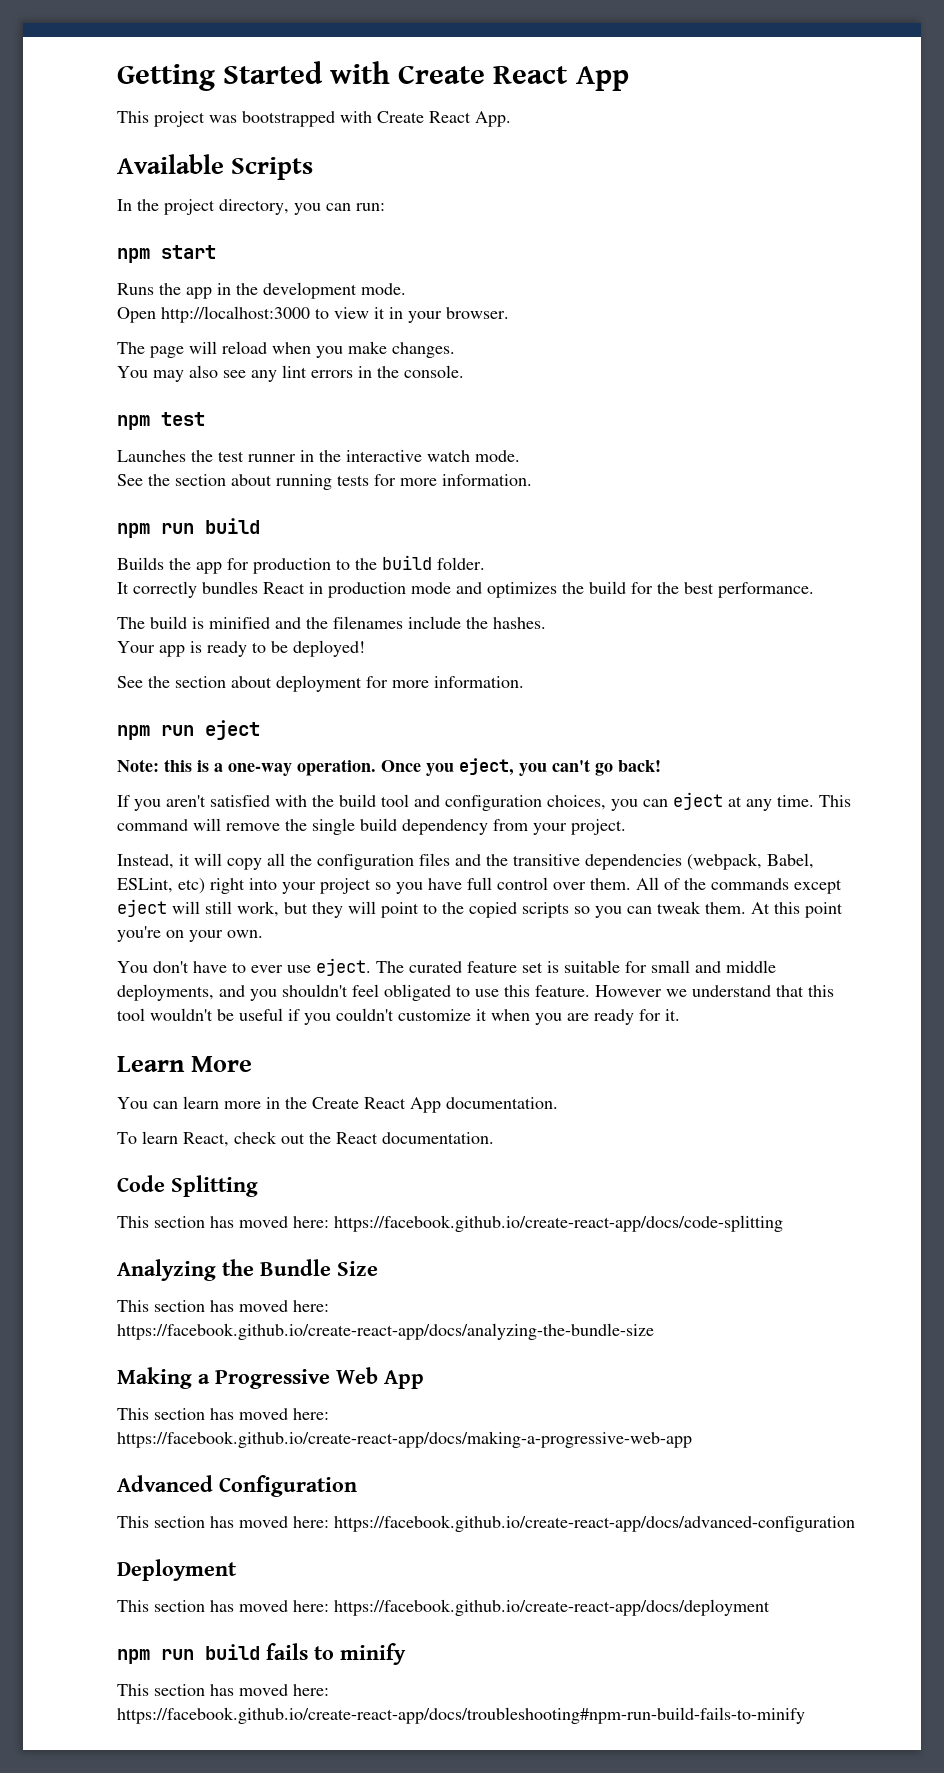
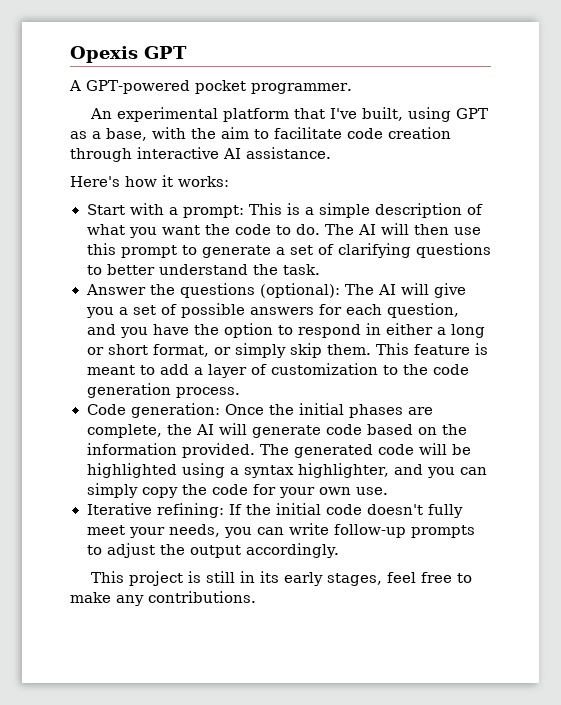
[117,61,629,91] [117,111,511,127] [117,154,314,180] [117,199,385,215] [117,245,216,263] [117,282,406,299] [117,306,509,323] [117,341,455,358] [117,365,464,382] [117,412,205,430] [117,450,520,462] [117,474,532,490] [117,518,260,538] [117,555,485,574] [117,581,814,598] [117,616,546,629] [117,640,365,657] [117,675,524,692] [117,720,260,740] [117,758,661,776] [117,792,851,811] [117,818,626,835] [117,853,814,870] [117,877,842,894] [117,899,843,918] [117,926,263,942] [117,958,776,976] [117,984,834,1001] [117,1008,680,1025] [117,1056,253,1072] [117,1096,558,1113] [117,1131,494,1147] [117,1175,258,1197] [117,1215,783,1232] [117,1259,378,1281] [117,1300,329,1312] [117,1323,654,1340] [117,1367,424,1389] [117,1408,329,1420] [117,1431,692,1448] [117,1475,357,1497] [117,1515,855,1532] [117,1559,237,1581] [117,1599,770,1616] [117,1643,406,1665] [117,1684,329,1696] [117,1707,805,1724] Getting Started with Create React App // This project was bootstrapped with Create React App. // Available Scripts // In the project directory, you can run: // npm start // Runs the app in the development mode. // Open http://localhost:3000 to view it in your browser. // The page will reload when you make changes. // You may also see any lint errors in the console. // npm test // Launches the test runner in the interactive watch mode. // See the section about running tests for more information. // npm run build // Builds the app for production to the build folder. // It correctly bundles React in production mode and optimizes the build for the best performance. // The build is minified and the filenames include the hashes. // Your app is ready to be deployed! // See the section about deployment for more information. // npm run eject // Note: this is a one-way operation. Once you eject, you can't go back! // If you aren't satisfied with the build tool and configuration choices, you can eject at any time. This command will remove the single build dependency from your project. // Instead, it will copy all the configuration files and the transitive dependencies (webpack, Babel, ESLint, etc) right into your project so you have full control over them. All of the commands except eject will still work, but they will point to the copied scripts so you can tweak them. At this point you're on your own. // You don't have to ever use eject. The curated feature set is suitable for small and middle deployments, and you shouldn't feel obligated to use this feature. However we understand that this tool wouldn't be useful if you couldn't customize it when you are ready for it. // Learn More // You can learn more in the Create React App documentation. // To learn React, check out the React documentation. // Code Splitting // This section has moved here: https://facebook.github.io/create-react-app/docs/code-splitting // Analyzing the Bundle Size // This section has moved here: https://facebook.github.io/create-react-app/docs/analyzing-the-bundle-size // Making a Progressive Web App // This section has moved here: https://facebook.github.io/create-react-app/docs/making-a-progressive-web-app // Advanced Configuration // This section has moved here: https://facebook.github.io/create-react-app/docs/advanced-configuration // Deployment // This section has moved here: https://facebook.github.io/create-react-app/docs/deployment // npm run build fails to minify // This section has moved here: https://facebook.github.io/create-react-app/docs/troubleshooting#npm-run-build-fails-to-minify -> [70,46,187,63] [69,80,352,94] [90,107,489,122] [70,127,451,141] [70,147,331,162] [70,175,229,187] [86,203,483,218] [86,223,481,238] [86,243,491,258] [86,264,320,275] [85,283,466,298] [85,303,459,318] [86,323,485,338] [86,343,488,358] [86,363,469,378] [86,383,240,398] [86,403,433,418] [86,423,467,438] [86,443,471,458] [86,463,488,478] [86,483,388,498] [86,503,463,518] [86,523,475,538] [86,543,340,558] [91,571,473,586] [70,591,256,606] Opexis GPT // A GPT-powered pocket programmer. // An experimental platform that I've built, using GPT as a base, with the aim to facilitate code creation through interactive AI assistance. // Here's how it works: // Start with a prompt: This is a simple description of what you want the code to do. The AI will then use this prompt to generate a set of clarifying questions to better understand the task. // Answer the questions (optional): The AI will give you a set of possible answers for each question, and you have the option to respond in either a long or short format, or simply skip them. This feature is meant to add a layer of customization to the code generation process. // Code generation: Once the initial phases are complete, the AI will generate code based on the information provided. The generated code will be highlighted using a syntax highlighter, and you can simply copy the code for your own use. // Iterative refining: If the initial code doesn't fully meet your needs, you can write follow-up prompts to adjust the output accordingly. // This project is still in its early stages, feel free to make any contributions.

